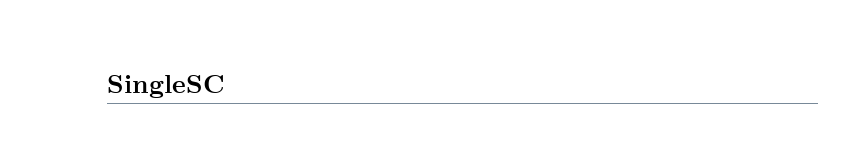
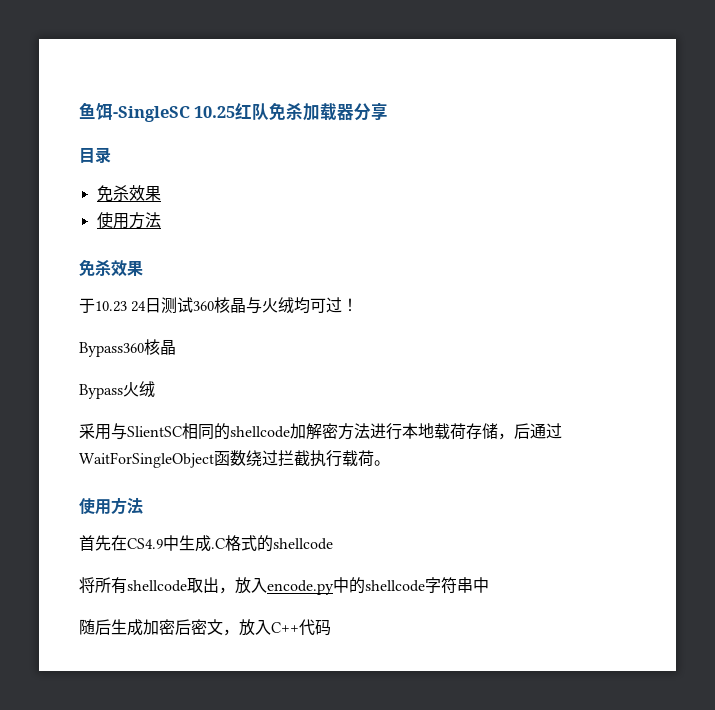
[107,75,225,98] SingleSC -> [79,102,389,122] [79,147,111,164] [96,185,161,202] [96,212,161,229] [79,259,143,277] [79,297,359,314] [79,339,176,357] [79,381,155,399] [79,423,562,440] [79,450,390,468] [79,497,143,515] [79,535,333,552] [79,577,489,595] [79,619,331,636] 鱼饵-SingleSC 10.25红队免杀加载器分享 // 目录 // 免杀效果 // 使用方法 // 免杀效果 // 于10.23 24日测试360核晶与火绒均可过！ // Bypass360核晶 // Bypass火绒 // 采用与SlientSC相同的shellcode加解密方法进行本地载荷存储，后通过WaitForSingleObject函数绕过拦截执行载荷。 // 使用方法 // 首先在CS4.9中生成.C格式的shellcode // 将所有shellcode取出，放入encode.py中的shellcode字符串中 // 随后生成加密后密文，放入C++代码

